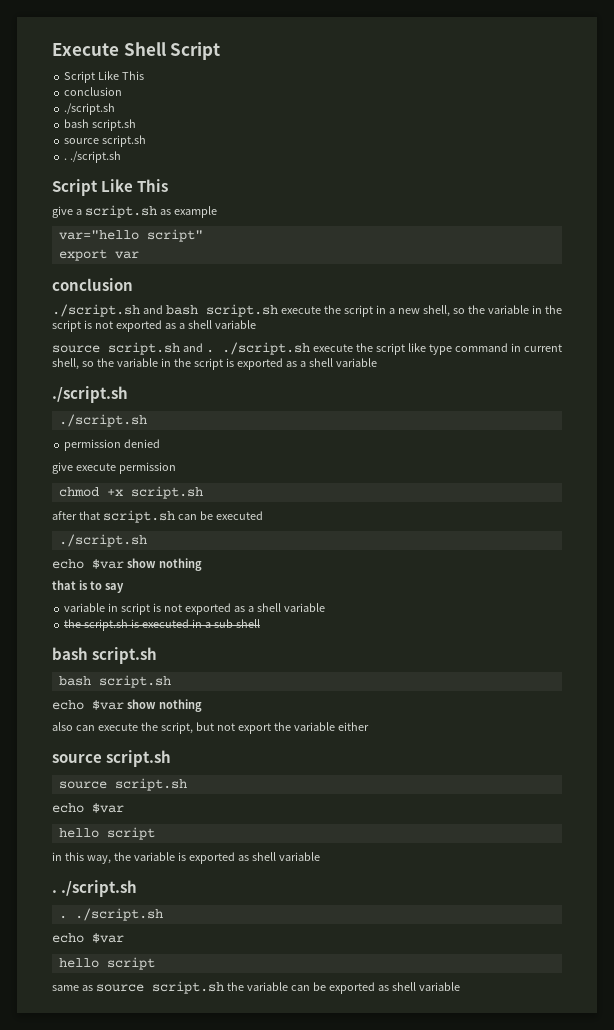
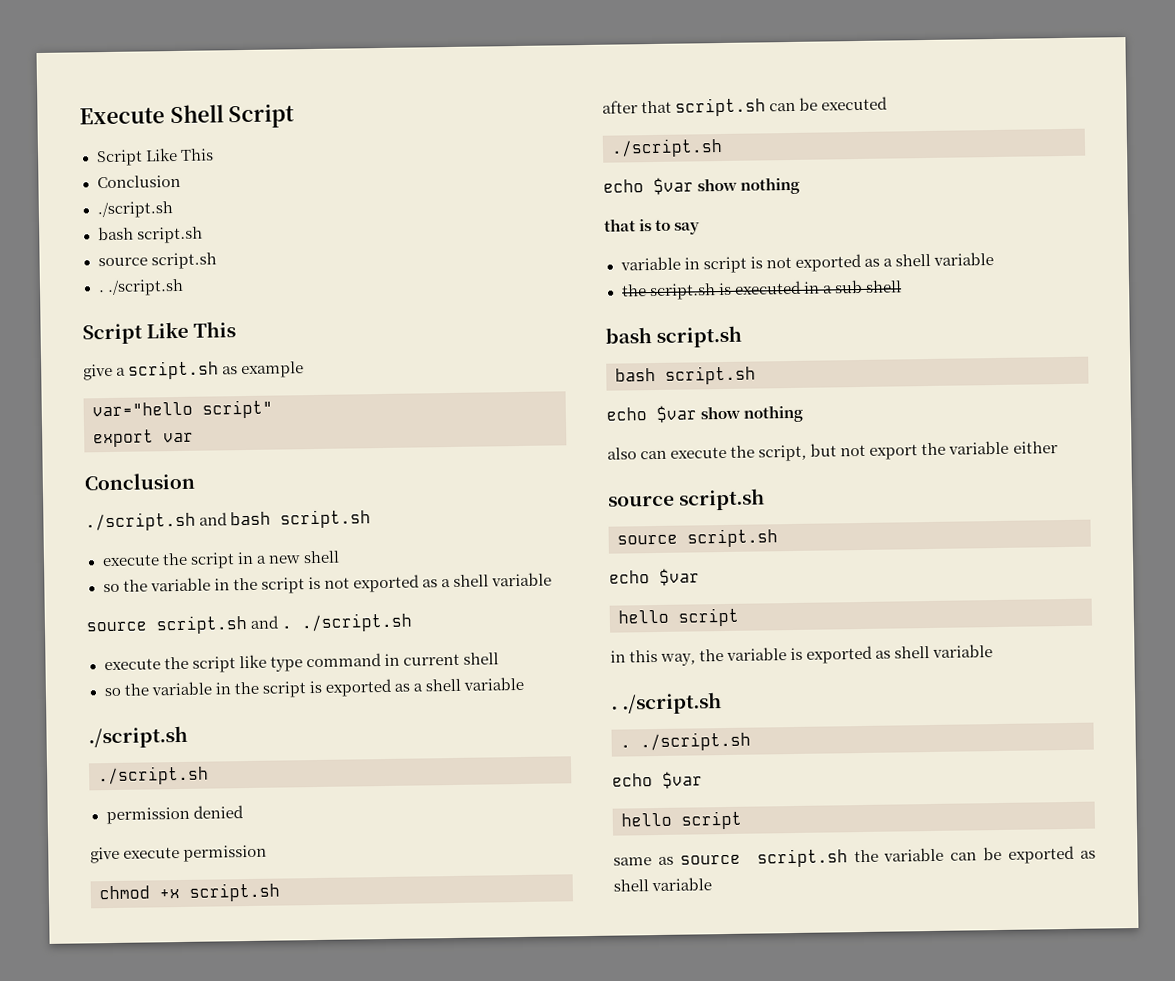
[64,87,123,96] conclusion -> [96,174,181,189] Conclusion
[52,278,133,291] conclusion -> [84,472,195,491] Conclusion
(279, 310) none -> (372, 519) //
[423,305,451,317] shell, -> [302,550,340,564] shell //
(311, 348) none -> (414, 622) //
[52,358,79,370] shell, -> [462,652,499,665] shell //

